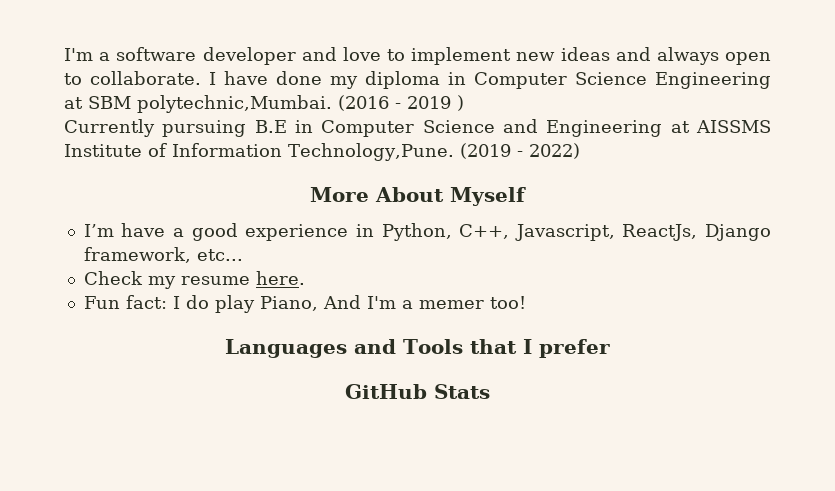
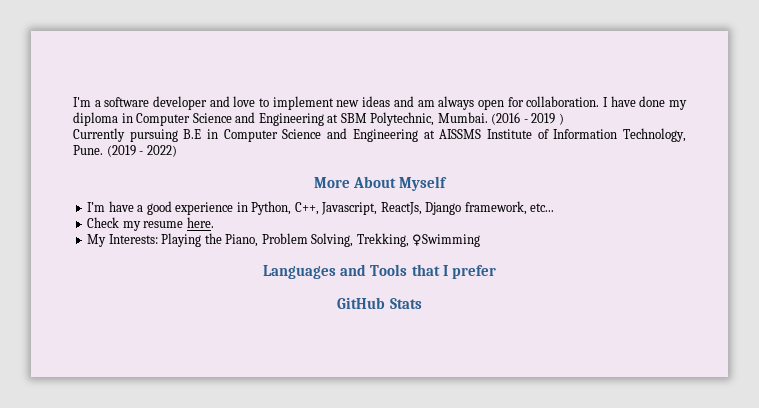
(651, 54) none -> [417,100,435,107] am
[64,71,201,85] to collaborate. -> [507,96,600,107] for collaboration.
(647, 78) none -> [235,112,256,123] and
[137,95,332,113] polytechnic,Mumbai. -> [370,112,488,126] Polytechnic, Mumbai.
[288,143,454,161] Technology,Pune. -> [622,128,686,142] [73,145,103,155] Technology, Pune.
[83,295,526,313] Fun fact: I do play Piano, And I'm a memer too! -> [87,233,481,247] My Interests: Playing the Piano, Problem Solving, Trekking, ♀Swimming

